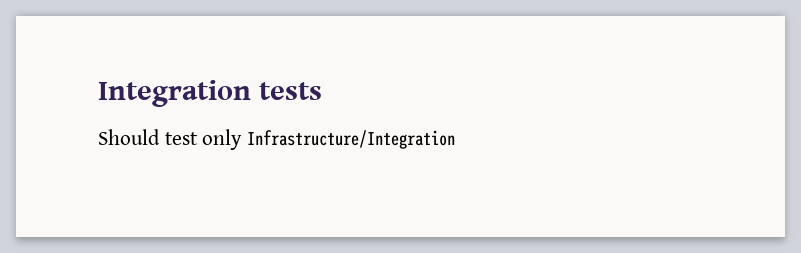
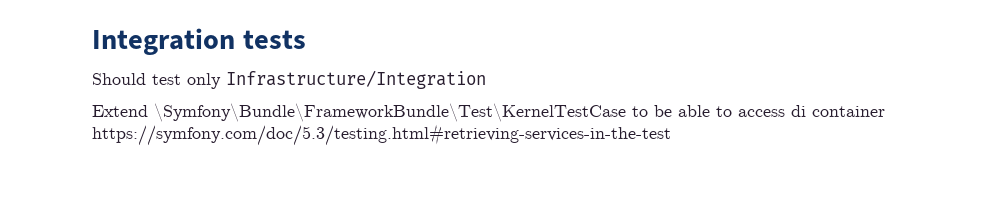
(456, 139) none -> [92,103,885,122] [92,124,671,146] // Extend \Symfony\Bundle\FrameworkBundle\Test\KernelTestCase to be able to access di container https://symfony.com/doc/5.3/testing.html#retrieving-services-in-the-test

